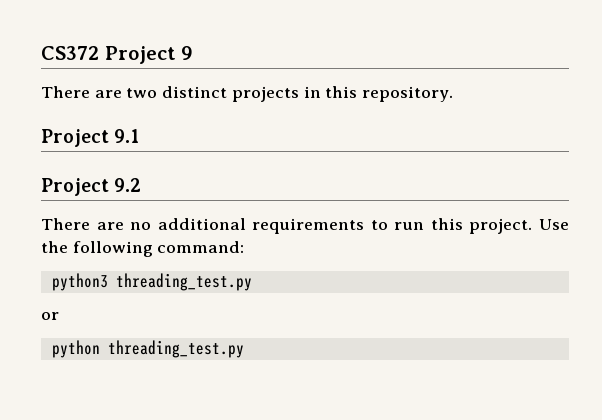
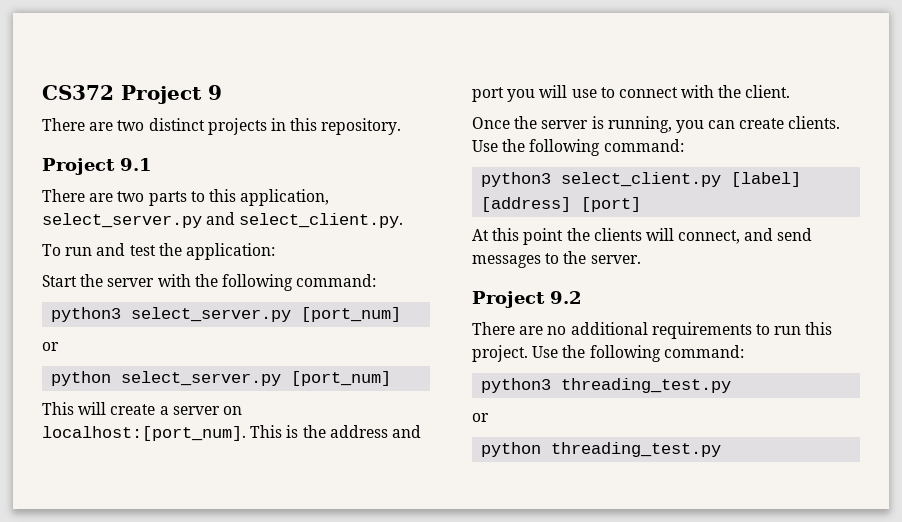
(140, 136) none -> [42,189,330,206] [42,212,404,228] [42,243,275,260] [42,274,377,291] [51,307,402,322] [42,342,59,351] [51,371,392,386] [42,402,242,415] [42,425,421,441] [472,85,791,102] [472,116,841,133] [472,139,684,156] [481,172,802,187] [481,197,642,212] [472,228,813,245] [472,251,641,268] // There are two parts to this application, select_server.py and select_client.py. // To run and test the application: // Start the server with the following command: // python3 select_server.py [port_num] // or // python select_server.py [port_num] // This will create a server on localhost:[port_num]. This is the address and port you will use to connect with the client. // Once the server is running, you can create clients. Use the following command: // python3 select_client.py [label] [address] [port] // At this point the clients will connect, and send messages to the server.

